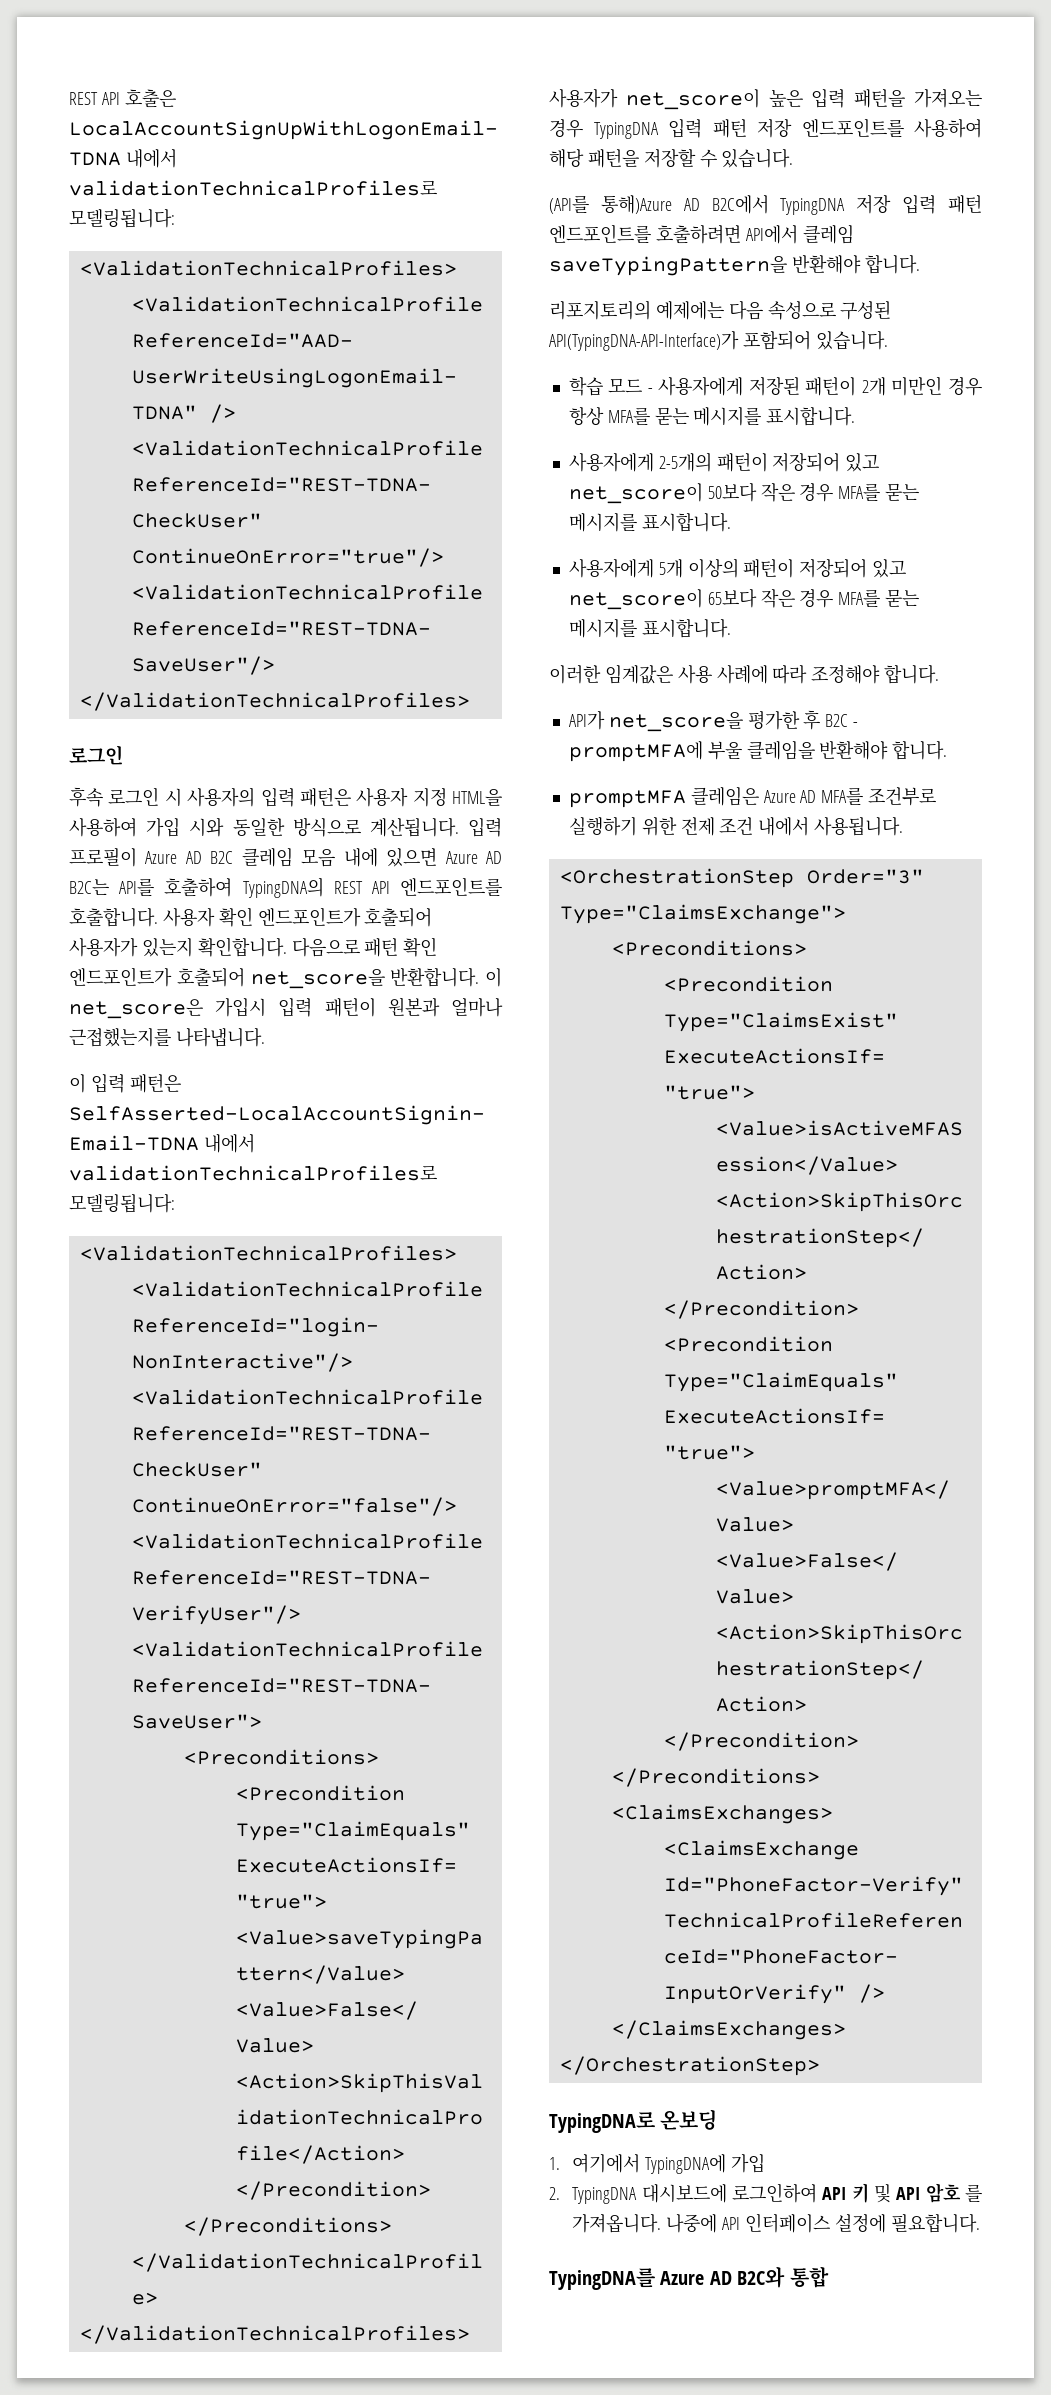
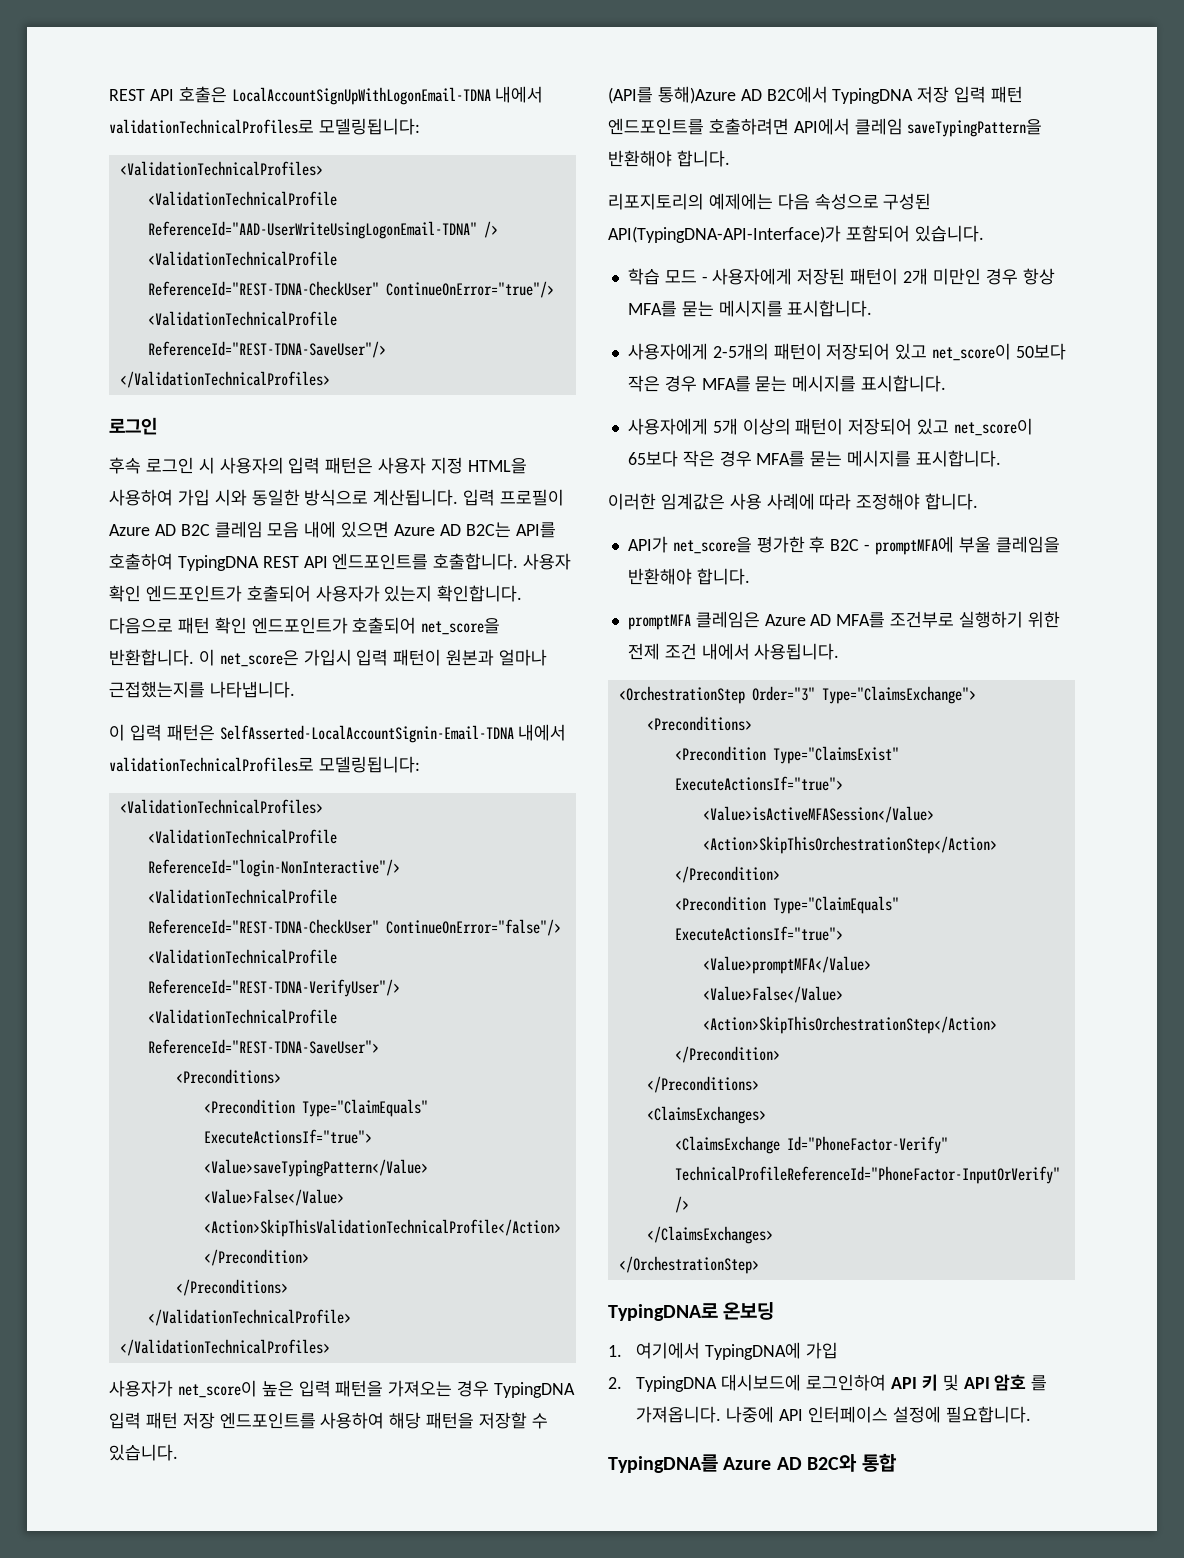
[242,877,324,898] TypingDNA의 -> [177,555,259,571] TypingDNA

